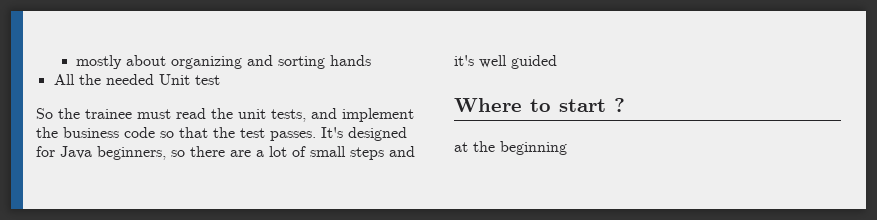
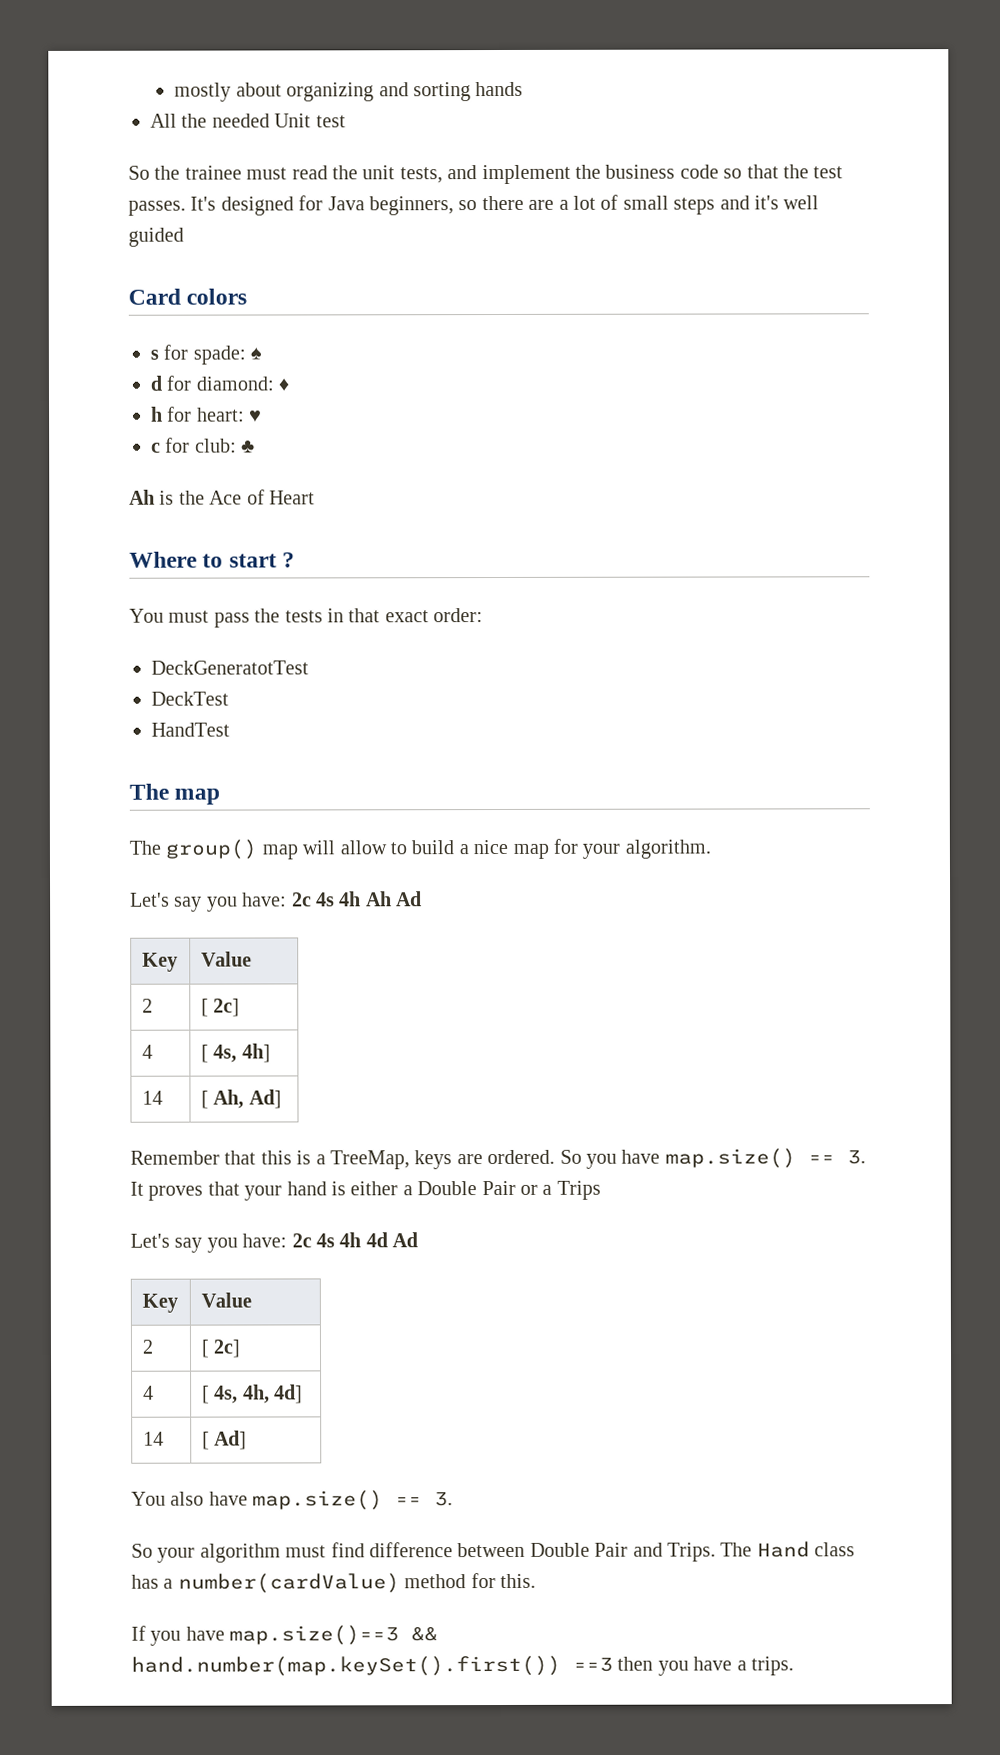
[454,98,625,112] [454,141,567,155] Where to start ? // at the beginning -> [128,288,248,305] [150,344,263,365] [150,375,290,392] [151,406,263,423] [151,437,256,453] [129,489,315,505] [129,551,296,568] [129,608,484,628] [151,660,309,675] [151,691,229,706] [151,722,230,737] [129,783,221,805] [129,838,711,860] [130,891,423,912] [141,952,178,972] [200,951,252,967] [141,998,153,1013] [200,998,241,1017] [141,1044,153,1059] [200,1043,271,1063] [141,1090,163,1105] [200,1089,282,1109] [130,1148,866,1170] [130,1180,601,1201] [130,1232,419,1253] [141,1293,178,1313] [200,1292,252,1308] [141,1339,153,1354] [200,1339,242,1358] [142,1385,154,1400] [201,1384,303,1404] [142,1431,164,1446] [201,1430,248,1450] [131,1490,454,1511] [131,1541,856,1563] [131,1573,536,1594] [131,1625,439,1646] [131,1655,794,1677] Card colors // s for spade: ♠ // d for diamond: ♦ // h for heart: ♥ // c for club: ♣ // Ah is the Ace of Heart // Where to start ? // You must pass the tests in that exact order: // DeckGeneratotTest // DeckTest // HandTest // The map // The group() map will allow to build a nice map for your algorithm. // Let's say you have: 2c 4s 4h Ah Ad // Key | Value // 2 | [ 2c] // 4 | [ 4s, 4h] // 14 | [ Ah, Ad] // Remember that this is a TreeMap, keys are ordered. So you have map.size() == 3. It proves that your hand is either a Double Pair or a Trips // Let's say you have: 2c 4s 4h 4d Ad // Key | Value // 2 | [ 2c] // 4 | [ 4s, 4h, 4d] // 14 | [ Ad] // You also have map.size() == 3. // So your algorithm must find difference between Double Pair and Trips. The Hand class has a number(cardValue) method for this. // If you have map.size()==3 && hand.number(map.keySet().first()) ==3 then you have a trips.

